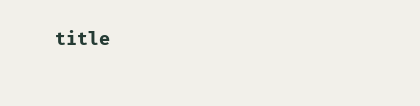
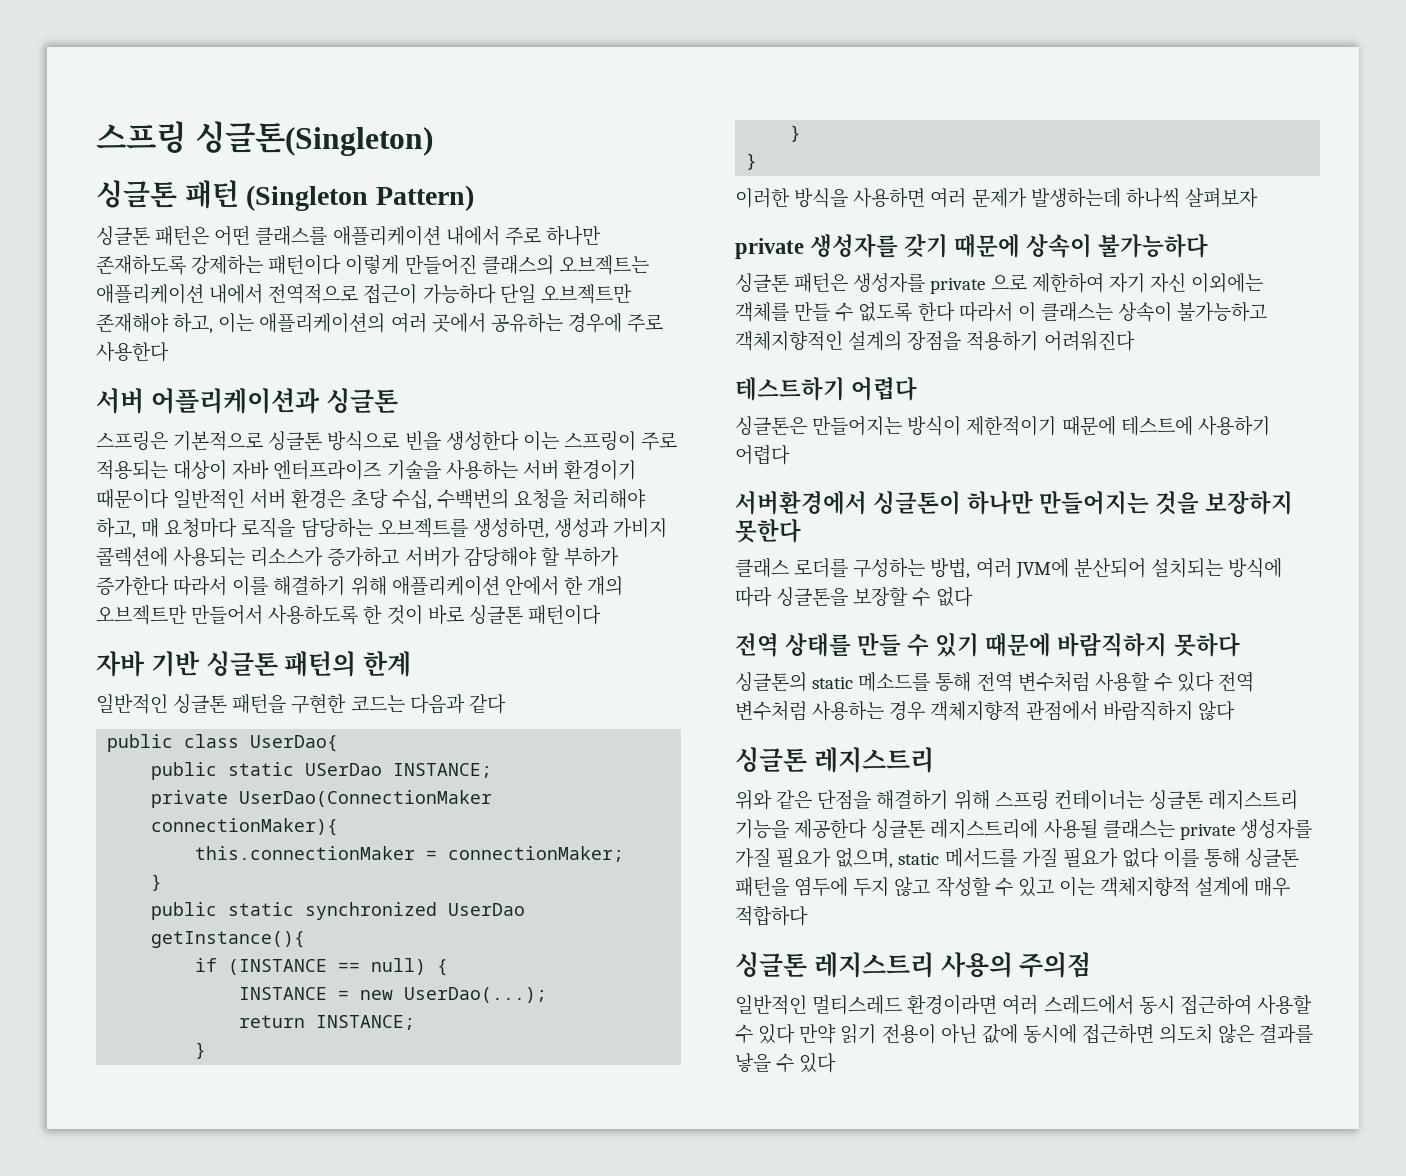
[55,30,110,45] title -> [96,121,433,156] [96,180,474,211] [96,226,601,246] [96,255,649,275] [96,284,632,304] [96,313,664,333] [96,342,169,362] [96,388,398,414] [96,431,678,451] [96,460,636,480] [96,488,647,509] [96,518,668,538] [96,547,619,567] [96,576,624,596] [96,605,601,625] [96,651,411,677] [96,694,506,714] [107,734,339,752] [151,762,493,780] [151,790,493,808] [151,818,339,836] [195,846,625,862] [151,874,163,891] [151,902,526,920] [151,931,306,948] [195,958,449,976] [239,987,548,1003] [239,1015,416,1030] [195,1042,207,1059] [790,125,802,142] [746,153,758,170] [735,187,1258,208] [735,234,1209,259] [735,273,1264,294] [735,302,1268,322] [735,331,1135,351] [735,377,918,401] [735,416,1270,436] [735,445,790,465] [735,491,1294,515] [735,519,801,543] [735,558,1283,579] [735,587,973,607] [735,633,1240,657] [735,671,1255,692] [735,700,1235,721] [735,747,934,773] [735,790,1299,810] [735,819,1312,840] [735,847,1300,868] [735,877,1291,897] [735,906,808,926] [735,952,1092,978] [735,995,1312,1015] [735,1023,1314,1044] [735,1053,837,1073] 스프링 싱글톤(Singleton) // 싱글톤 패턴 (Singleton Pattern) // 싱글톤 패턴은 어떤 클래스를 애플리케이션 내에서 주로 하나만 존재하도록 강제하는 패턴이다 이렇게 만들어진 클래스의 오브젝트는 애플리케이션 내에서 전역적으로 접근이 가능하다 단일 오브젝트만 존재해야 하고, 이는 애플리케이션의 여러 곳에서 공유하는 경우에 주로 사용한다 // 서버 어플리케이션과 싱글톤 // 스프링은 기본적으로 싱글톤 방식으로 빈을 생성한다 이는 스프링이 주로 적용되는 대상이 자바 엔터프라이즈 기술을 사용하는 서버 환경이기 때문이다 일반적인 서버 환경은 초당 수십, 수백번의 요청을 처리해야 하고, 매 요청마다 로직을 담당하는 오브젝트를 생성하면, 생성과 가비지 콜렉션에 사용되는 리소스가 증가하고 서버가 감당해야 할 부하가 증가한다 따라서 이를 해결하기 위해 애플리케이션 안에서 한 개의 오브젝트만 만들어서 사용하도록 한 것이 바로 싱글톤 패턴이다 // 자바 기반 싱글톤 패턴의 한계 // 일반적인 싱글톤 패턴을 구현한 코드는 다음과 같다 // public class UserDao{ // public static USerDao INSTANCE; // private UserDao(ConnectionMaker connectionMaker){ // this.connectionMaker = connectionMaker; // } // public static synchronized UserDao getInstance(){ // if (INSTANCE == null) { // INSTANCE = new UserDao(...); // return INSTANCE; // } // } // } // 이러한 방식을 사용하면 여러 문제가 발생하는데 하나씩 살펴보자 // private 생성자를 갖기 때문에 상속이 불가능하다 // 싱글톤 패턴은 생성자를 private 으로 제한하여 자기 자신 이외에는 객체를 만들 수 없도록 한다 따라서 이 클래스는 상속이 불가능하고 객체지향적인 설계의 장점을 적용하기 어려워진다 // 테스트하기 어렵다 // 싱글톤은 만들어지는 방식이 제한적이기 때문에 테스트에 사용하기 어렵다 // 서버환경에서 싱글톤이 하나만 만들어지는 것을 보장하지 못한다 // 클래스 로더를 구성하는 방법, 여러 JVM에 분산되어 설치되는 방식에 따라 싱글톤을 보장할 수 없다 // 전역 상태를 만들 수 있기 때문에 바람직하지 못하다 // 싱글톤의 static 메소드를 통해 전역 변수처럼 사용할 수 있다 전역 변수처럼 사용하는 경우 객체지향적 관점에서 바람직하지 않다 // 싱글톤 레지스트리 // 위와 같은 단점을 해결하기 위해 스프링 컨테이너는 싱글톤 레지스트리 기능을 제공한다 싱글톤 레지스트리에 사용될 클래스는 private 생성자를 가질 필요가 없으며, static 메서드를 가질 필요가 없다 이를 통해 싱글톤 패턴을 염두에 두지 않고 작성할 수 있고 이는 객체지향적 설계에 매우 적합하다 // 싱글톤 레지스트리 사용의 주의점 // 일반적인 멀티스레드 환경이라면 여러 스레드에서 동시 접근하여 사용할 수 있다 만약 읽기 전용이 아닌 값에 동시에 접근하면 의도치 않은 결과를 낳을 수 있다

